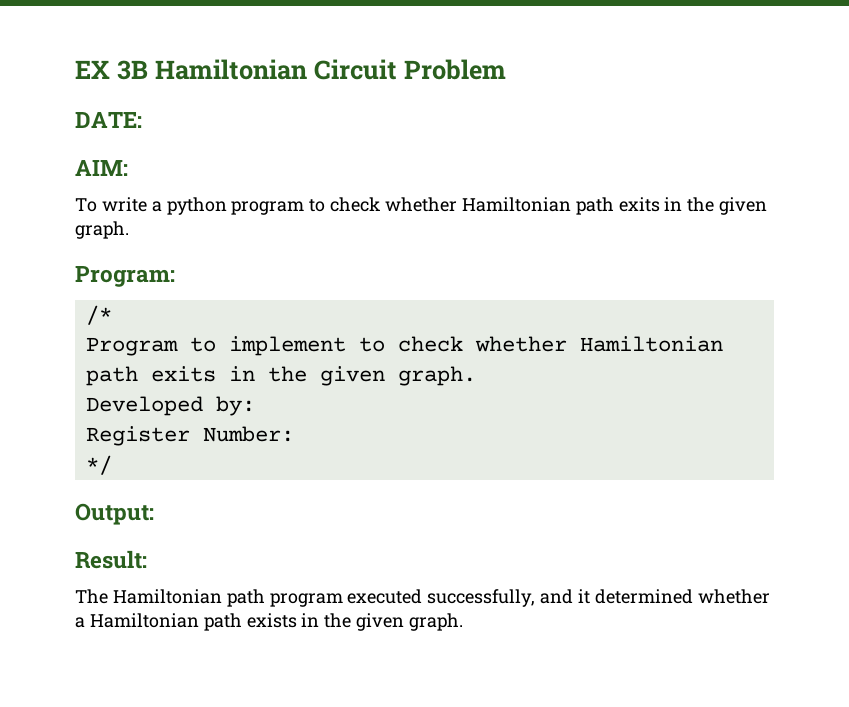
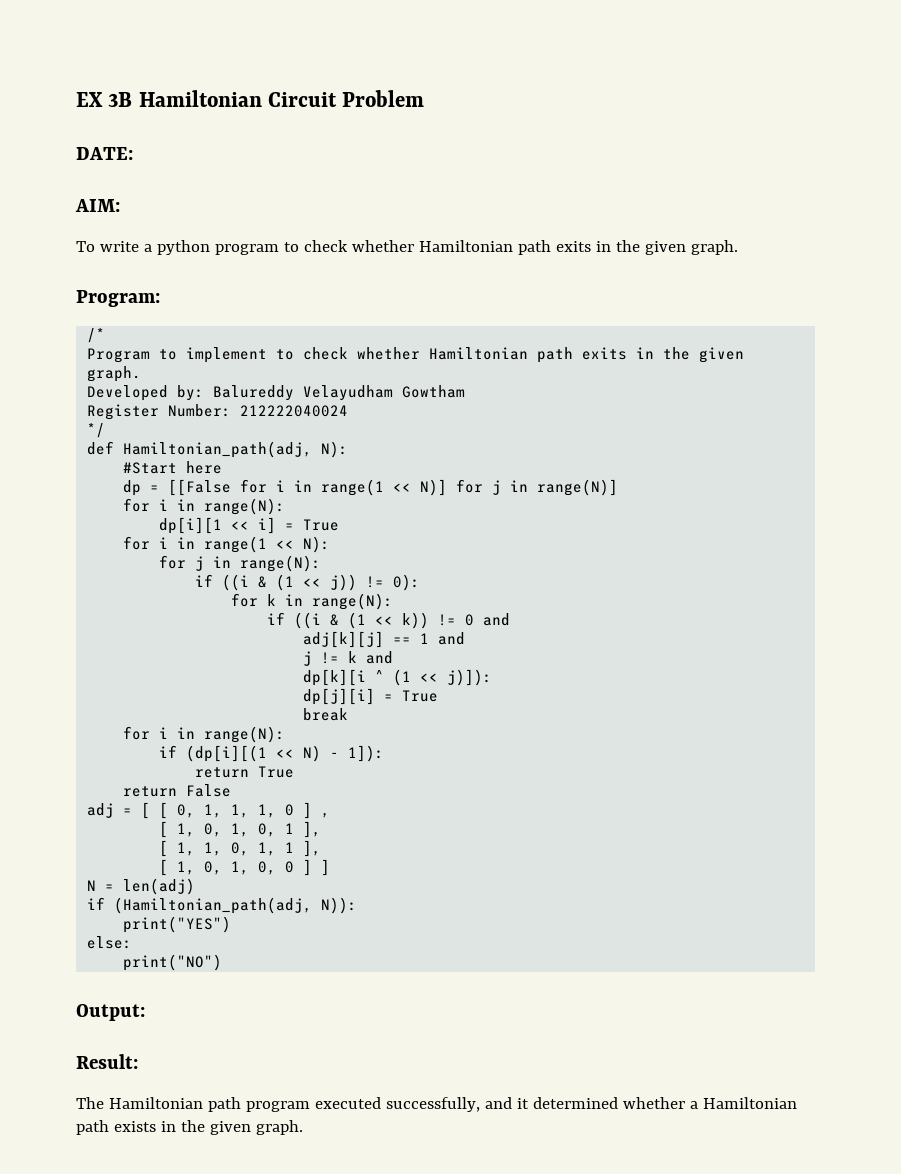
(255, 406) none -> [213,385,466,401] Balureddy Velayudham Gowtham
(294, 434) none -> [240,405,349,417] 212222040024
(112, 465) none -> [87,441,349,458] [123,461,223,474] [123,479,619,496] [123,498,286,515] [159,517,340,534] [123,536,331,553] [159,555,322,572] [195,574,421,591] [231,593,394,610] [267,612,511,629] [303,631,466,648] [303,651,394,666] [303,669,493,686] [303,688,439,705] [303,708,349,721] [123,726,286,743] [159,745,385,762] [195,766,295,778] [123,784,232,797] [87,802,331,819] [159,821,322,838] [159,840,322,857] [159,859,331,876] [87,878,196,895] [87,897,358,914] [123,916,232,933] [87,936,133,949] [123,954,223,971] // def Hamiltonian_path(adj, N): // #Start here // dp = [[False for i in range(1 << N)] for j in range(N)] // for i in range(N): // dp[i][1 << i] = True // for i in range(1 << N): // for j in range(N): // if ((i & (1 << j)) != 0): // for k in range(N): // if ((i & (1 << k)) != 0 and // adj[k][j] == 1 and // j != k and // dp[k][i ^ (1 << j)]): // dp[j][i] = True // break // for i in range(N): // if (dp[i][(1 << N) - 1]): // return True // return False // adj = [ [ 0, 1, 1, 1, 0 ] , // [ 1, 0, 1, 0, 1 ], // [ 1, 1, 0, 1, 1 ], // [ 1, 0, 1, 0, 0 ] ] // N = len(adj) // if (Hamiltonian_path(adj, N)): // print("YES") // else: // print("NO")

